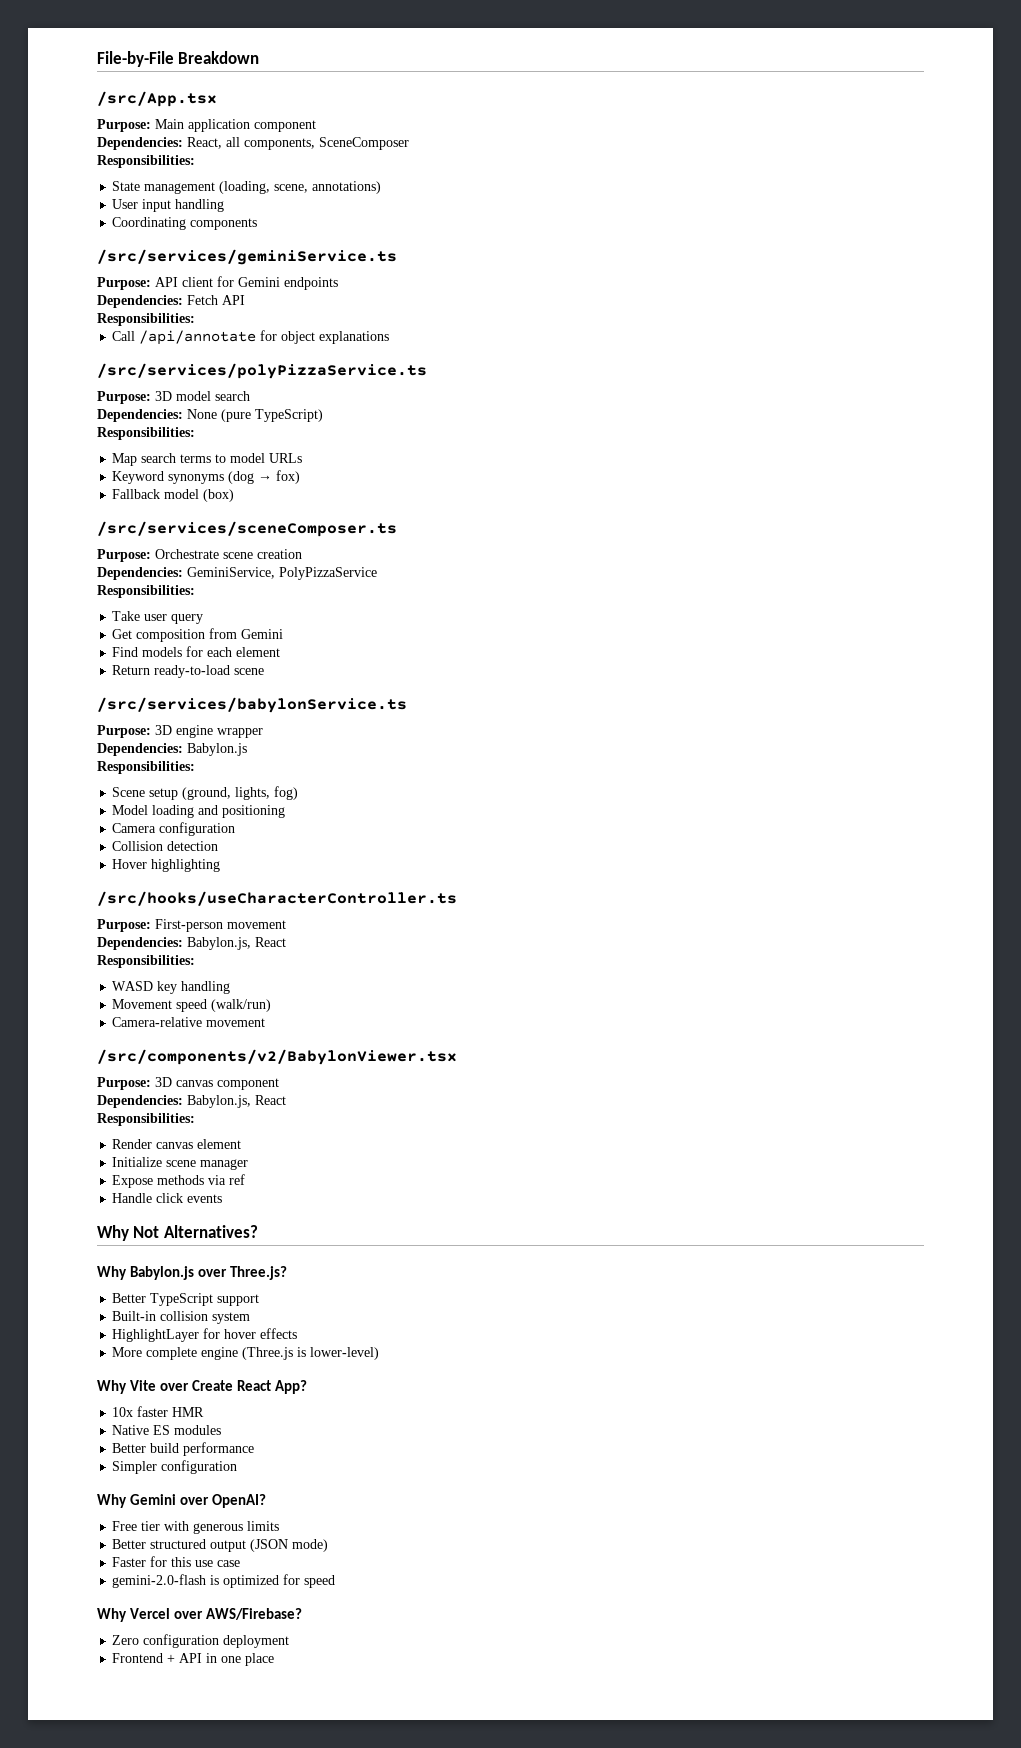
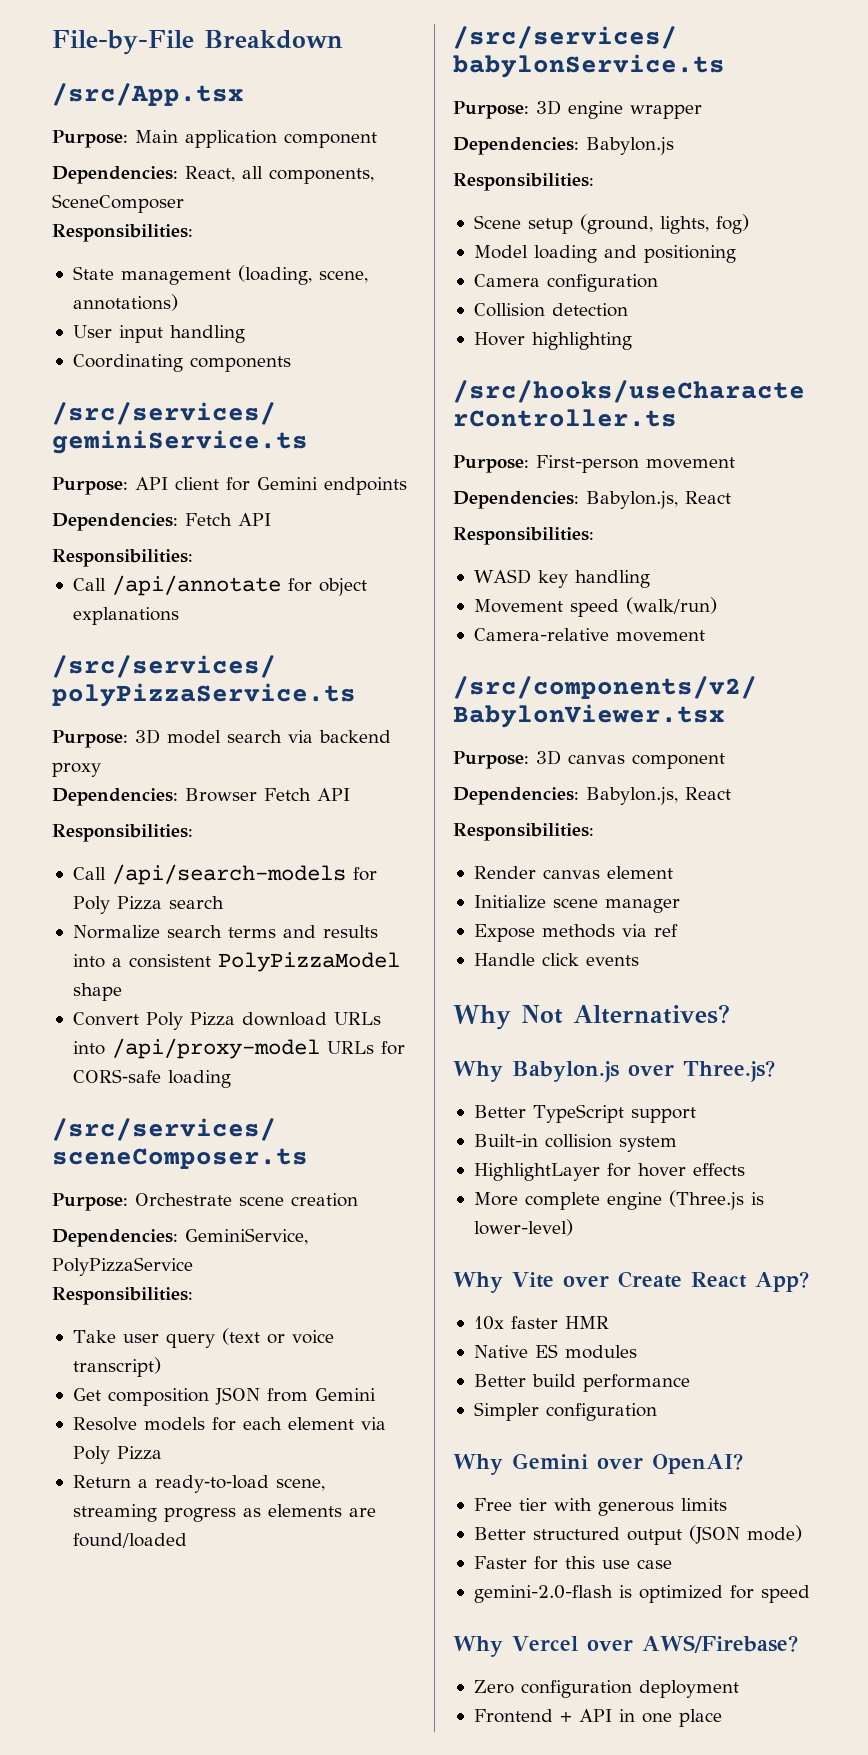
[97,409,323,422] [97,427,195,440] [112,453,303,466] [112,470,301,484] [112,489,235,502] // Dependencies: None (pure TypeScript) // Responsibilities: // Map search terms to model URLs // Keyword synonyms (dog → fox) // Fallback model (box) -> [288,730,391,743] [52,762,101,777] [52,788,350,806] [52,824,193,842] [72,864,377,885] [72,896,224,914] [72,925,378,939] [72,952,400,972] [72,983,122,1001] [72,1012,381,1030] [72,1038,405,1059] [72,1069,231,1088] via backend proxy // Dependencies: Browser Fetch API // Responsibilities: // Call /api/search-models for Poly Pizza search // Normalize search terms and results into a consistent PolyPizzaModel shape // Convert Poly Pizza download URLs into /api/proxy-model URLs for CORS‑safe loading
(204, 619) none -> [221,1328,334,1345] [72,1357,161,1377] (text or voice transcript)
(206, 635) none -> [214,1387,260,1405] JSON
[112,647,139,657] Find -> [72,1417,137,1431] Resolve
[112,665,265,678] // Return ready-to-load scene -> [360,1417,386,1430] [72,1446,162,1464] [72,1475,325,1493] [72,1504,376,1522] [72,1533,187,1548] via Poly Pizza // Return a ready‑to‑load scene, streaming progress as elements are found/loaded

